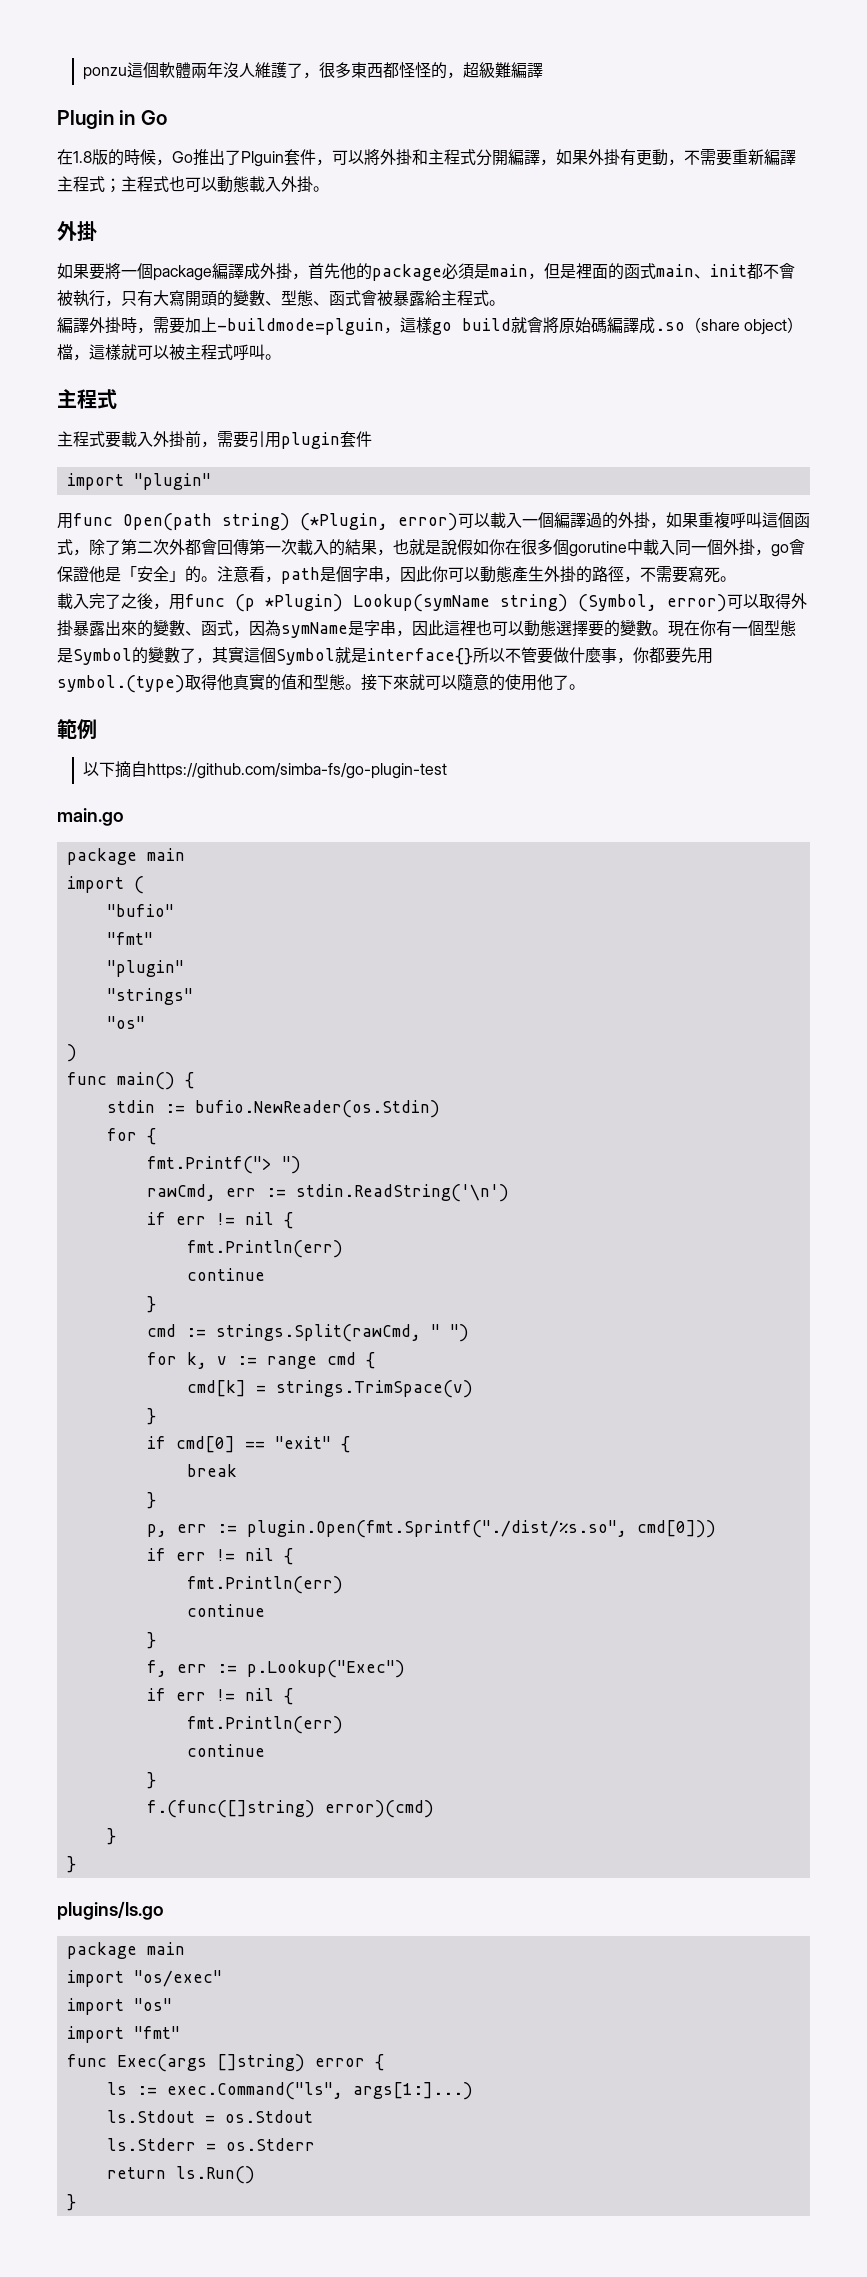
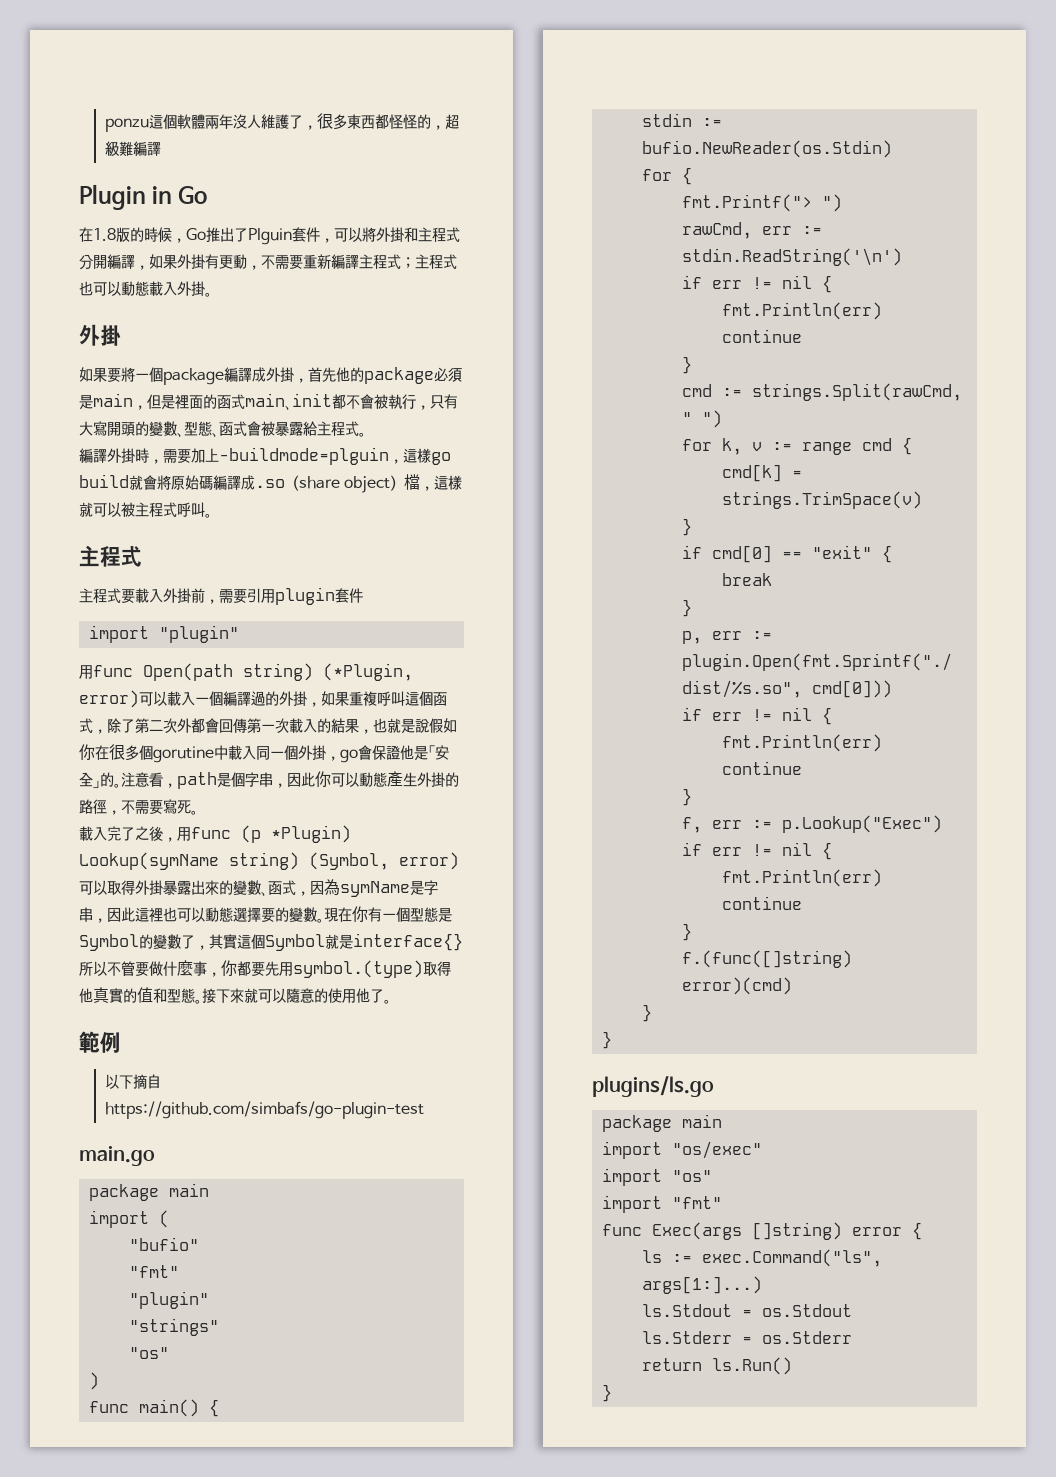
[147,763,448,779] https://github.com/simba-fs/go-plugin-test -> [105,1101,425,1119] https://github.com/simbafs/go-plugin-test

